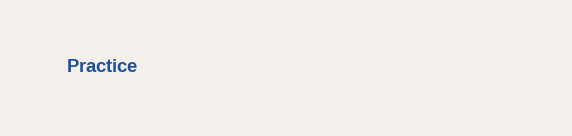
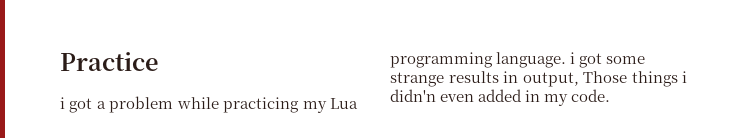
(137, 65) none -> [60,96,358,113] [390,52,646,68] [390,71,687,87] [390,89,611,106] // i got a problem while practicing my Lua programming language. i got some strange results in output, Those things i didn'n even added in my code.

